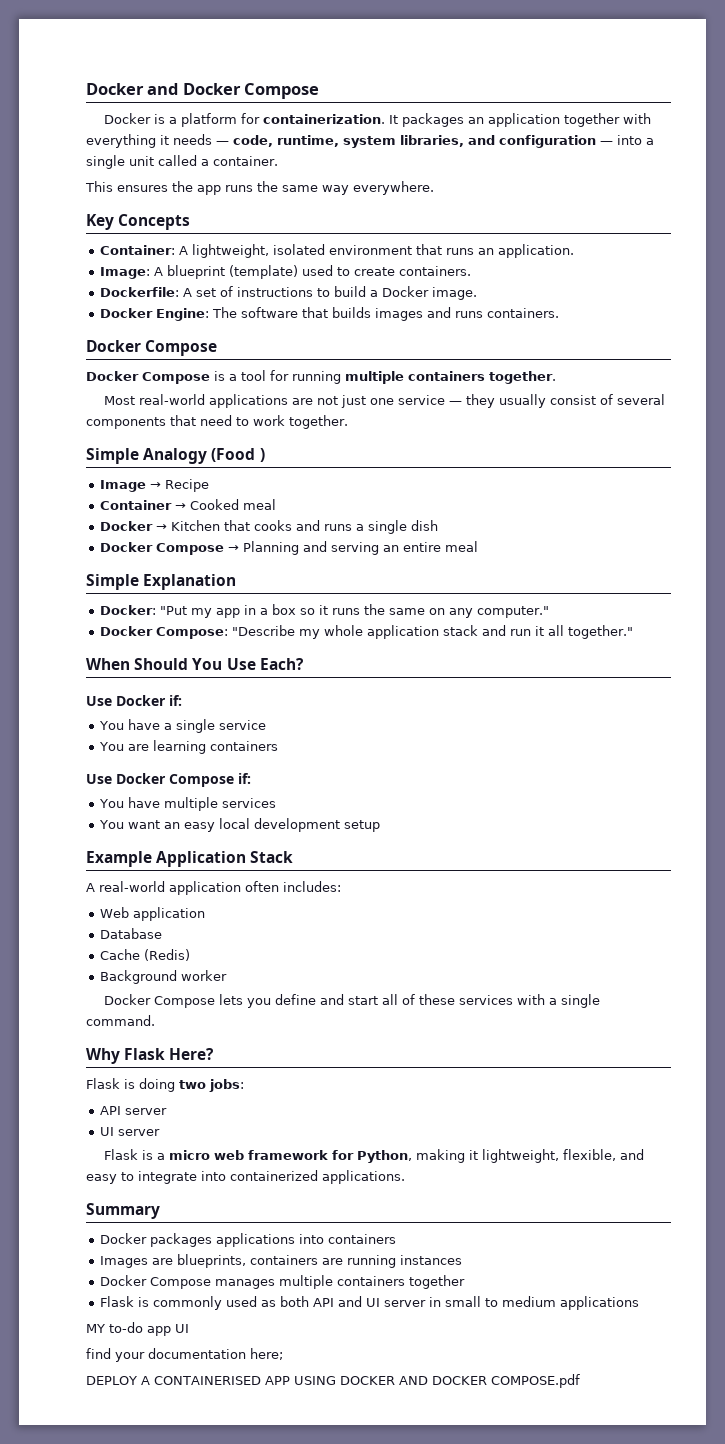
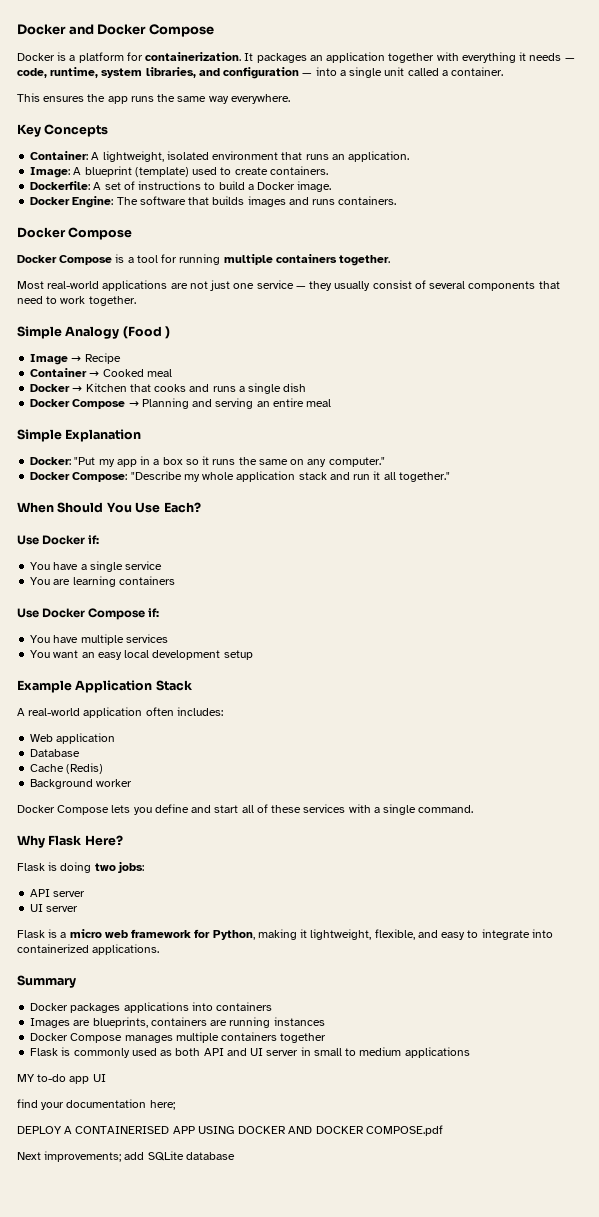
(580, 1381) none -> [17,1151,235,1162] // Next improvements; add SQLite database

